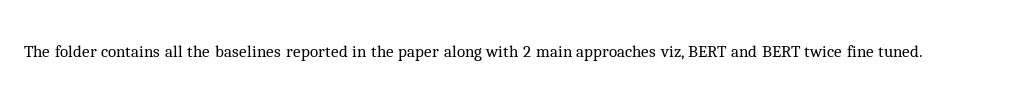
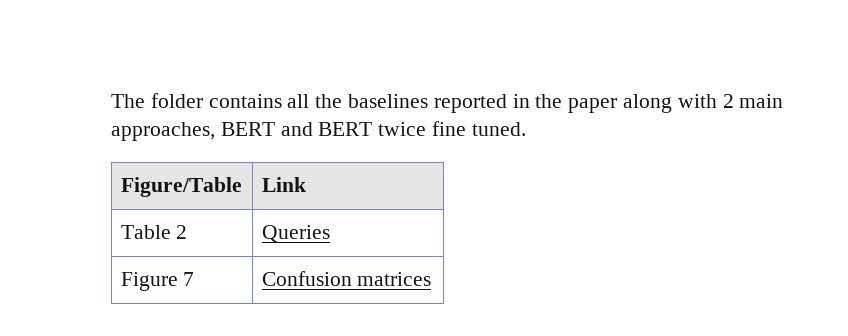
[576,45,684,61] approaches viz, -> [111,122,215,141] approaches,
(924, 51) none -> [120,177,242,197] [261,177,306,192] [120,225,188,239] [261,225,330,242] [120,272,195,291] [261,271,432,286] // Figure/Table | Link // Table 2 | Queries // Figure 7 | Confusion matrices

